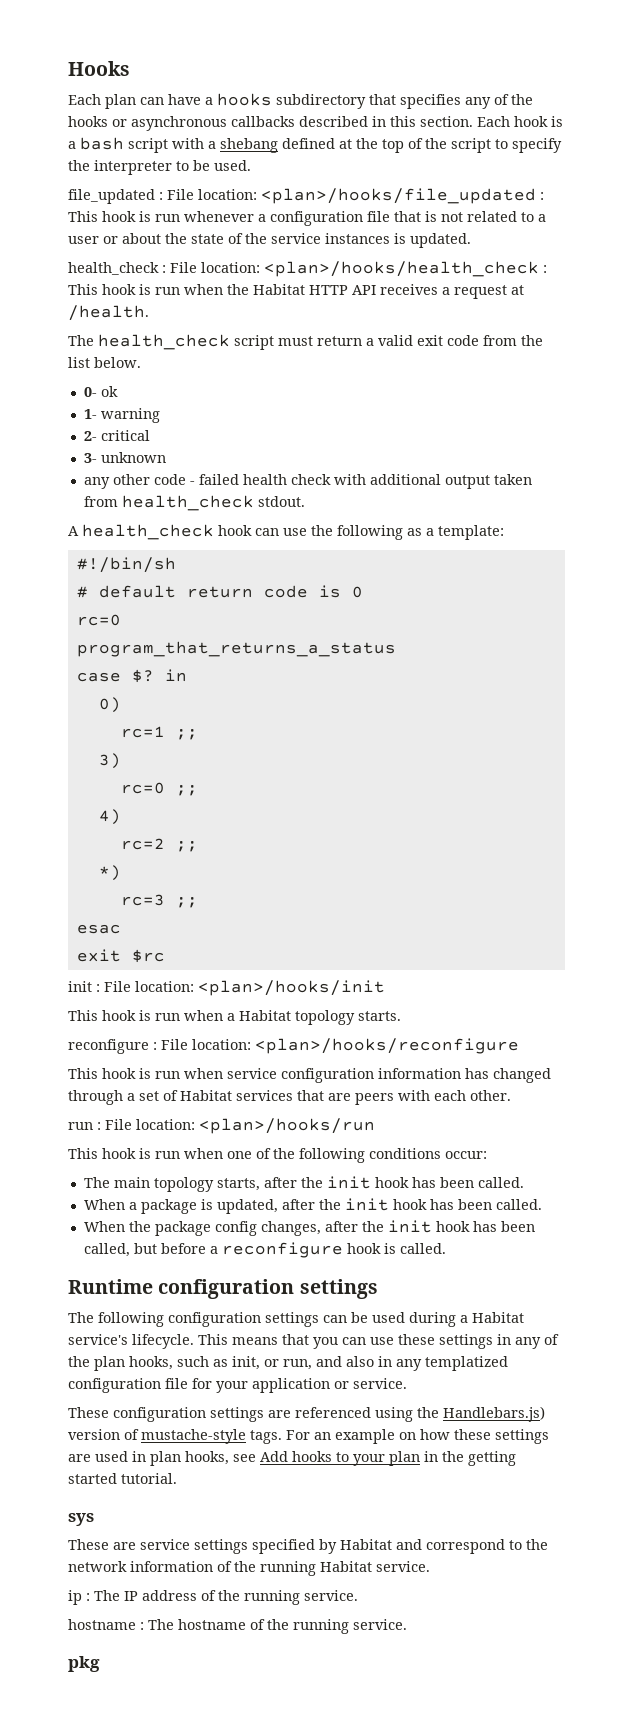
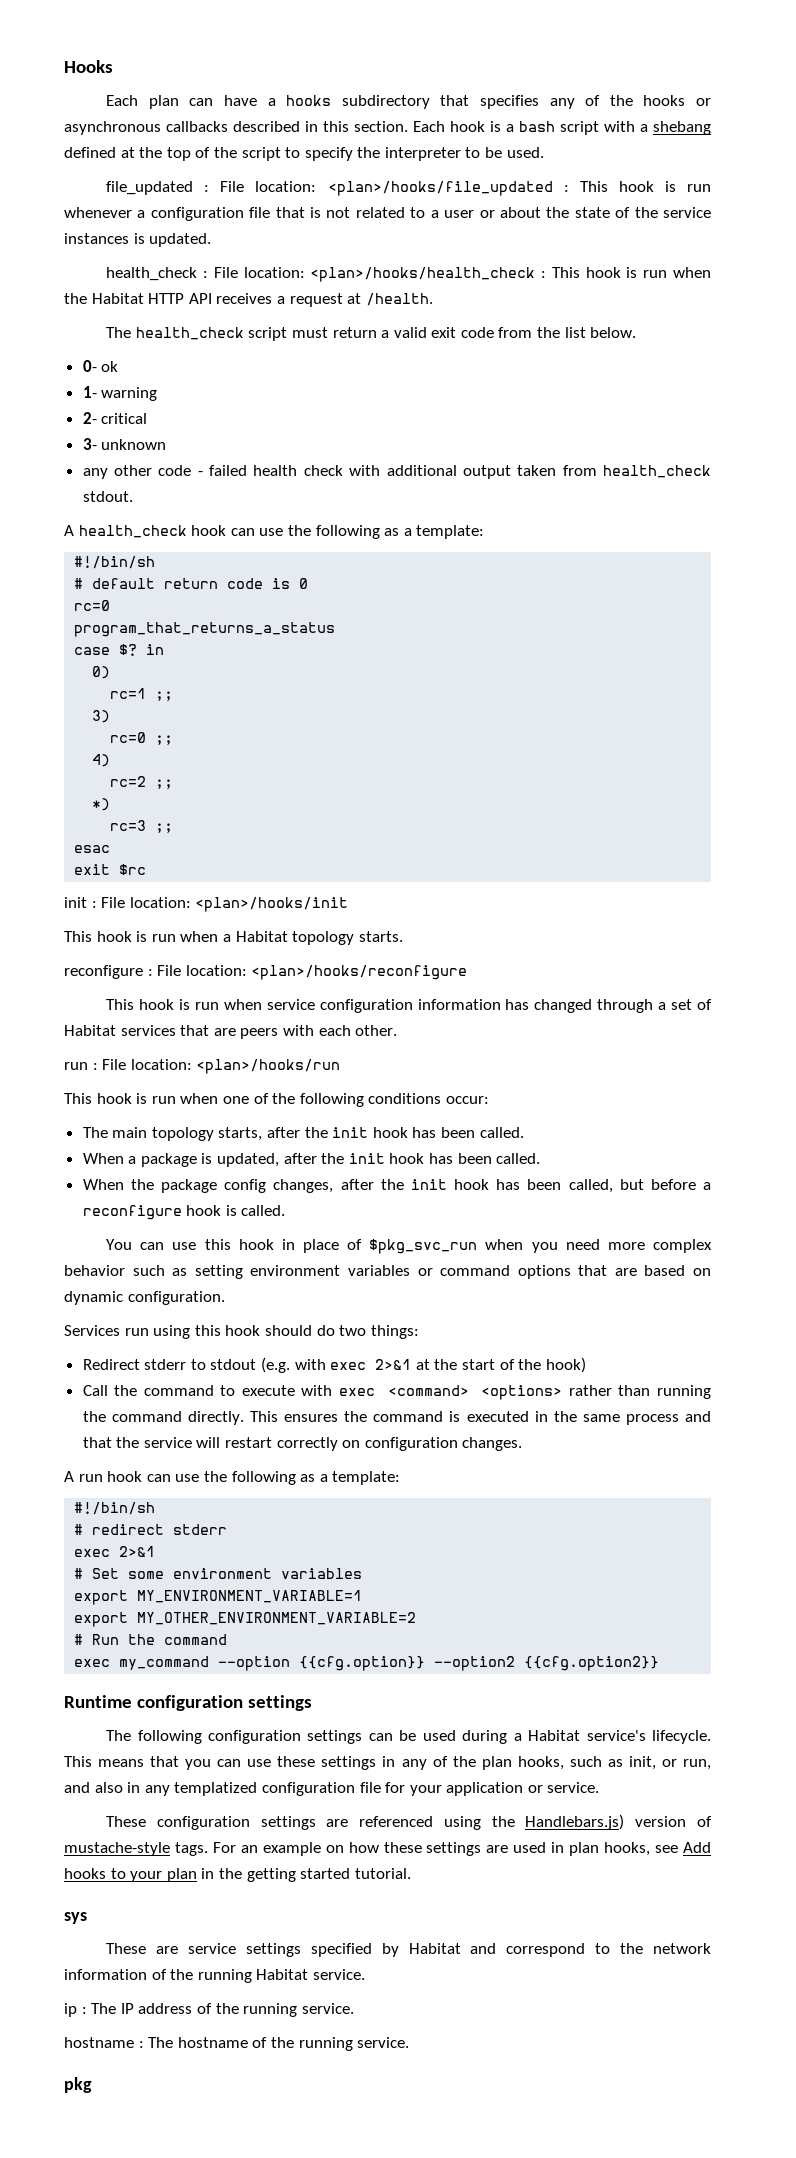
(446, 1248) none -> [106,1239,712,1254] [64,1265,712,1279] [64,1291,225,1305] [64,1325,419,1339] [82,1357,586,1373] [82,1385,711,1400] [82,1411,711,1425] [82,1437,523,1451] [64,1471,401,1485] [74,1502,156,1515] [74,1524,228,1535] [74,1546,156,1557] [74,1568,363,1579] [74,1590,363,1605] [74,1612,417,1627] [74,1634,228,1645] [74,1656,660,1671] // You can use this hook in place of $pkg_svc_run when you need more complex behavior such as setting environment variables or command options that are based on dynamic configuration. // Services run using this hook should do two things: // Redirect stderr to stdout (e.g. with exec 2>&1 at the start of the hook) // Call the command to execute with exec <command> <options> rather than running the command directly. This ensures the command is executed in the same process and that the service will restart correctly on configuration changes. // A run hook can use the following as a template: // #!/bin/sh // # redirect stderr // exec 2>&1 // # Set some environment variables // export MY_ENVIRONMENT_VARIABLE=1 // export MY_OTHER_ENVIRONMENT_VARIABLE=2 // # Run the command // exec my_command --option {{cfg.option}} --option2 {{cfg.option2}}

